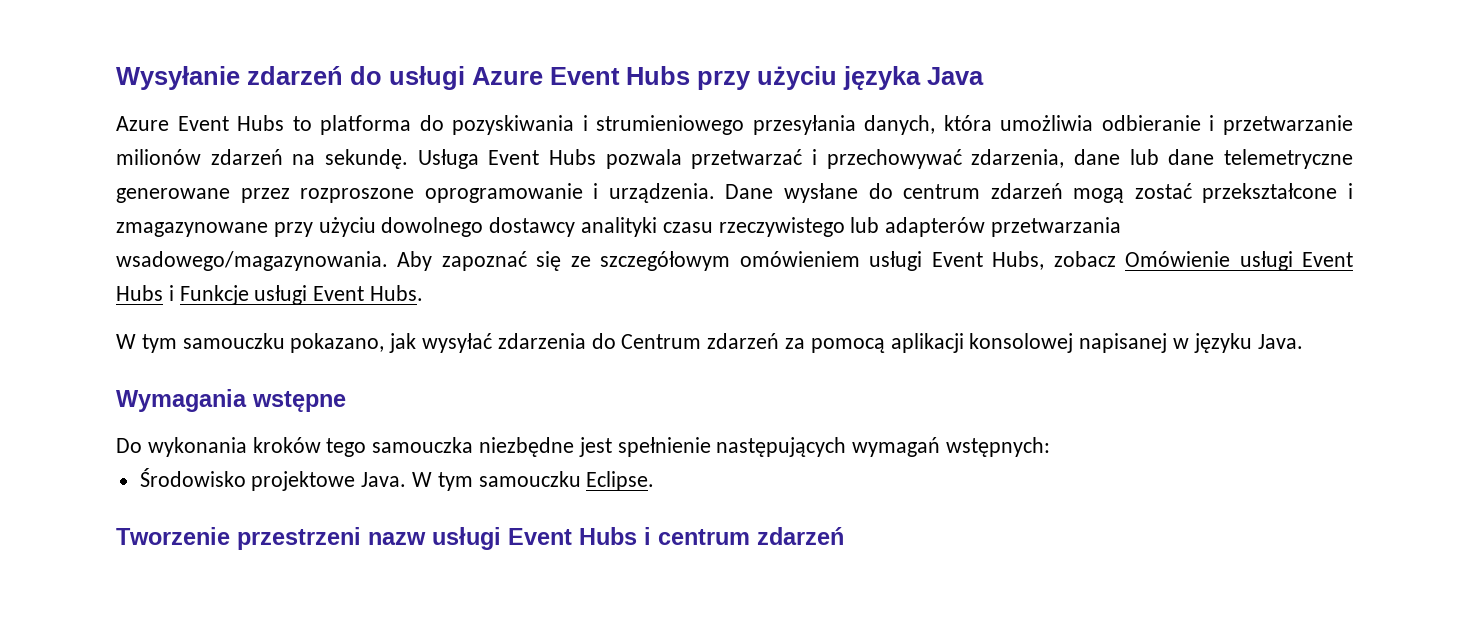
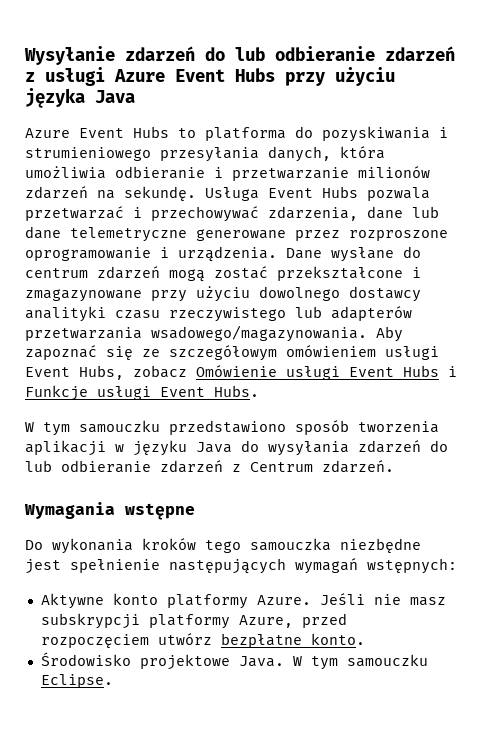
(382, 75) none -> [235,46,455,61] [25,72,35,82] lub odbieranie zdarzeń z
[290,333,1303,353] pokazano, jak wysyłać zdarzenia do Centrum zdarzeń za pomocą aplikacji konsolowej napisanej w języku Java. -> [169,420,439,435] [25,440,448,456] [25,460,394,473] przedstawiono sposób tworzenia aplikacji w języku Java do wysyłania zdarzeń do lub odbieranie zdarzeń z Centrum zdarzeń.
(1051, 447) none -> [40,593,446,609] [40,613,347,629] [40,633,365,648] // Aktywne konto platformy Azure. Jeśli nie masz subskrypcji platformy Azure, przed rozpoczęciem utwórz bezpłatne konto.
[116,527,844,550] // Tworzenie przestrzeni nazw usługi Event Hubs i centrum zdarzeń -> (113, 681) none

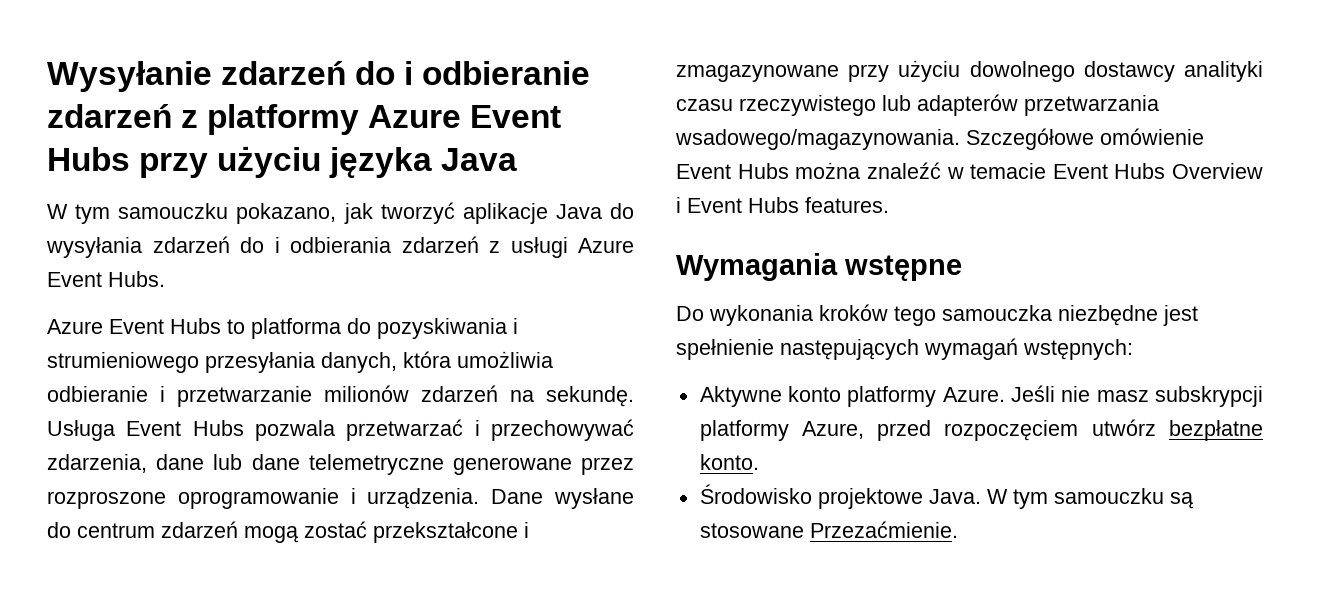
[235,46,455,61] [25,67,105,86] lub odbieranie zdarzeń z usługi -> [404,61,591,85] [47,104,360,135] i odbieranie zdarzeń z platformy
(135, 96) none -> [47,202,634,224] [46,236,634,258] [47,271,165,287] // W tym samouczku pokazano, jak tworzyć aplikacje Java do wysyłania zdarzeń do i odbierania zdarzeń z usługi Azure Event Hubs.
[376,326,403,342] [25,345,439,361] [25,365,457,380] [25,385,259,401] [25,420,439,436] [25,440,448,456] [25,460,394,473] Aby zapoznać się ze szczegółowym omówieniem usługi Event Hubs, zobacz Omówienie usługi Event Hubs i Funkcje usługi Event Hubs. // W tym samouczku przedstawiono sposób tworzenia aplikacji w języku Java do wysyłania zdarzeń do lub odbieranie zdarzeń z Centrum zdarzeń. -> [966,128,1204,150] [676,162,1263,179] [676,197,889,213] Szczegółowe omówienie Event Hubs można znaleźć w temacie Event Hubs Overview i Event Hubs features.
[40,674,113,688] Eclipse. -> [1169,492,1193,509] [699,521,958,538] są stosowane Przezaćmienie.

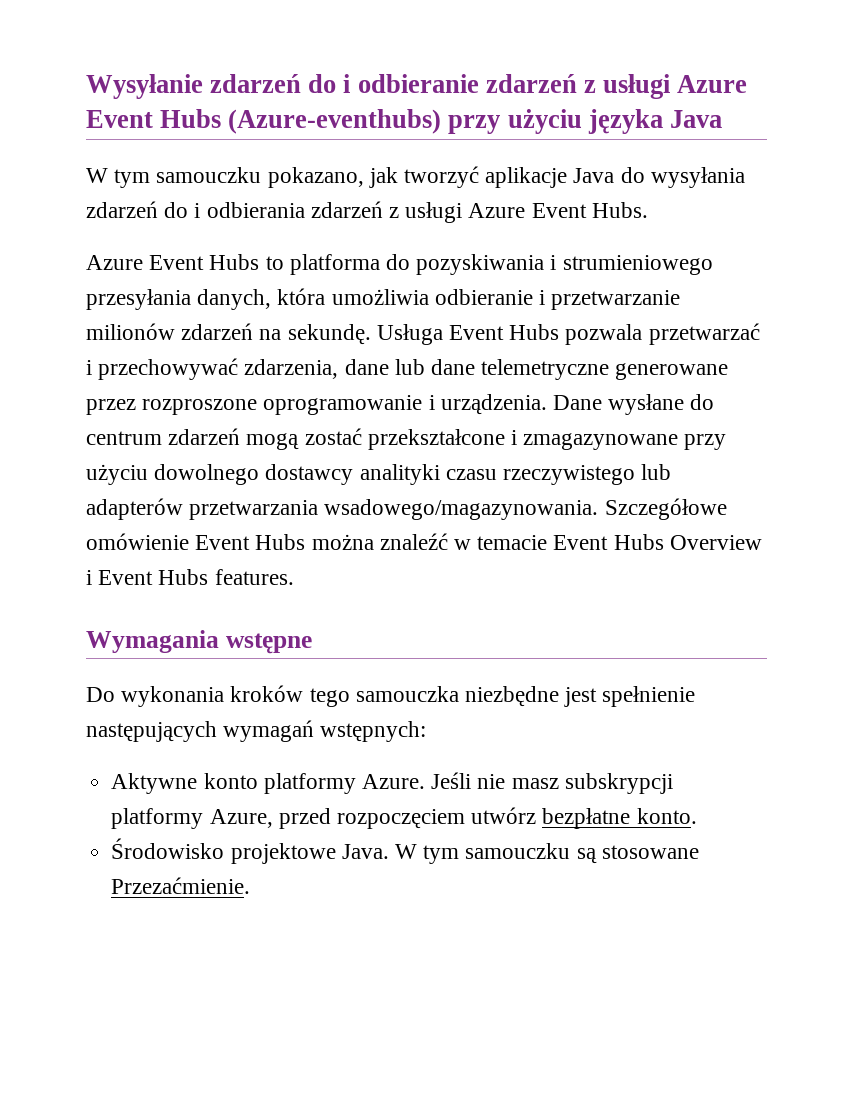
[207,104,562,135] [47,147,130,171] platformy Azure Event Hubs -> [603,74,748,99] [86,109,442,134] usługi Azure Event Hubs (Azure-eventhubs)

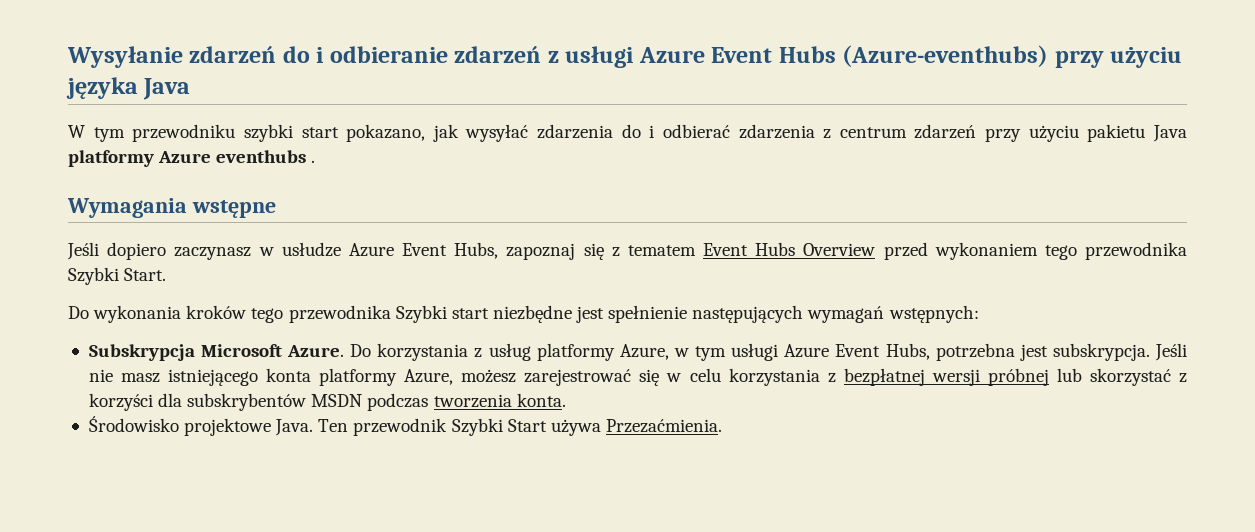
[156,166,745,188] [86,201,648,223] [86,254,713,275] [86,288,681,310] [86,323,760,345] [86,358,729,380] [86,394,715,415] [86,428,727,450] [86,464,672,485] [86,498,727,520] [86,533,762,550] [86,569,294,585] [86,630,312,654] samouczku pokazano, jak tworzyć aplikacje Java do wysyłania zdarzeń do i odbierania zdarzeń z usługi Azure Event Hubs. // Azure Event Hubs to platforma do pozyskiwania i strumieniowego przesyłania danych, która umożliwia odbieranie i przetwarzanie milionów zdarzeń na sekundę. Usługa Event Hubs pozwala przetwarzać i przechowywać zdarzenia, dane lub dane telemetryczne generowane przez rozproszone oprogramowanie i urządzenia. Dane wysłane do centrum zdarzeń mogą zostać przekształcone i zmagazynowane przy użyciu dowolnego dostawcy analityki czasu rzeczywistego lub adapterów przetwarzania wsadowego/magazynowania. Szczegółowe omówienie Event Hubs można znaleźć w temacie Event Hubs Overview i Event Hubs features. // Wymagania wstępne -> [132,124,1187,142] [68,150,316,167] [67,198,276,218] [67,242,1187,260] [68,267,167,285] przewodniku szybki start pokazano, jak wysyłać zdarzenia do i odbierać zdarzenia z centrum zdarzeń przy użyciu pakietu Java platformy Azure eventhubs . // Wymagania wstępne // Jeśli dopiero zaczynasz w usłudze Azure Event Hubs, zapoznaj się z tematem Event Hubs Overview przed wykonaniem tego przewodnika Szybki Start.
[355,686,459,702] samouczka -> [288,305,489,323] przewodnika Szybki start
[111,772,673,794] [111,807,697,829] [111,838,699,864] [111,877,251,894] Aktywne konto platformy Azure. Jeśli nie masz subskrypcji platformy Azure, przed rozpoczęciem utwórz bezpłatne konto. // Środowisko projektowe Java. W tym samouczku są stosowane Przezaćmienie. -> [88,343,1187,361] [88,368,1188,386] [88,393,566,411] [88,416,722,436] Subskrypcja Microsoft Azure. Do korzystania z usług platformy Azure, w tym usługi Azure Event Hubs, potrzebna jest subskrypcja. Jeśli nie masz istniejącego konta platformy Azure, możesz zarejestrować się w celu korzystania z bezpłatnej wersji próbnej lub skorzystać z korzyści dla subskrybentów MSDN podczas tworzenia konta. // Środowisko projektowe Java. Ten przewodnik Szybki Start używa Przezaćmienia.

